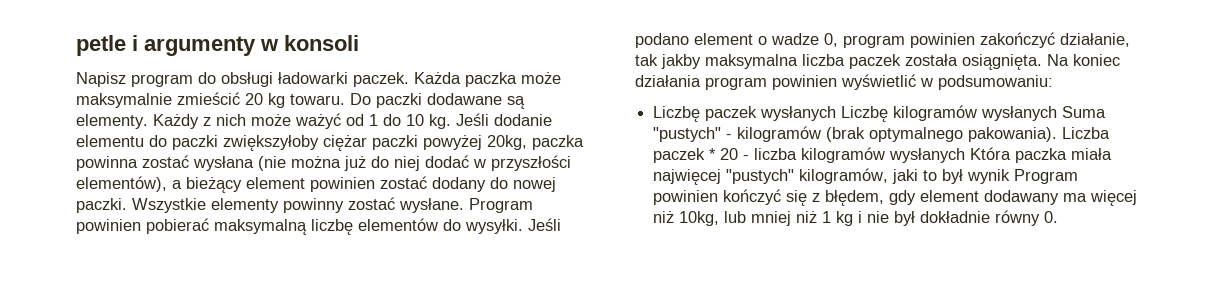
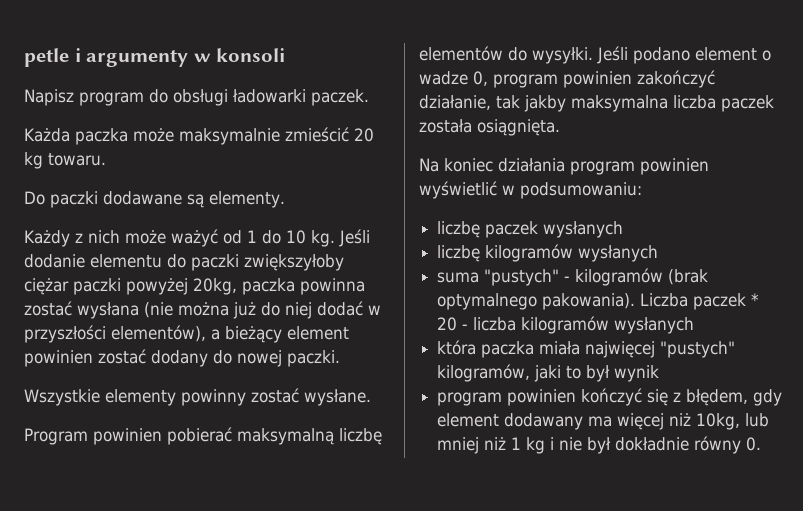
(409, 79) none -> (369, 97) //
(345, 99) none -> (106, 159) //
(148, 121) none -> (285, 199) //
(127, 205) none -> (340, 358) //
(464, 205) none -> (371, 397) //
(1042, 62) none -> (560, 127) //
[653,106,701,122] Liczbę -> [437,221,481,238] liczbę
[841,105,1107,122] Liczbę kilogramów wysłanych Suma -> [437,244,659,262] [437,272,480,283] // liczbę kilogramów wysłanych // suma
[970,147,1012,160] Która -> [437,340,477,355] // która
[1014,169,1079,184] Program -> [437,392,503,406] // program

